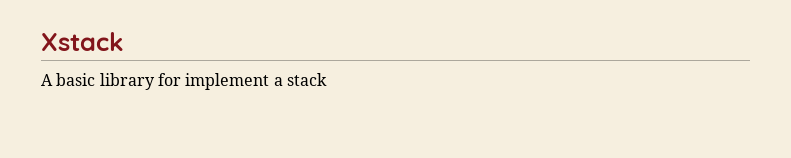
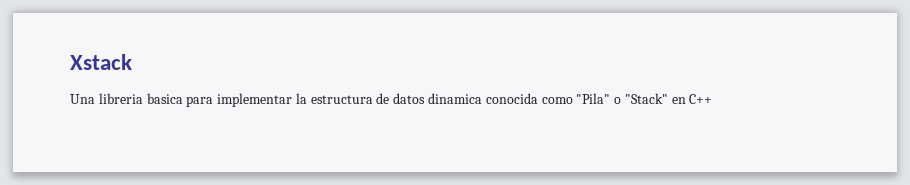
[41,73,327,90] A basic library for implement a stack -> [70,93,713,107] Una libreria basica para implementar la estructura de datos dinamica conocida como "Pila" o "Stack" en C++

